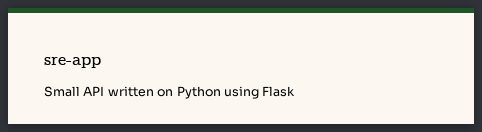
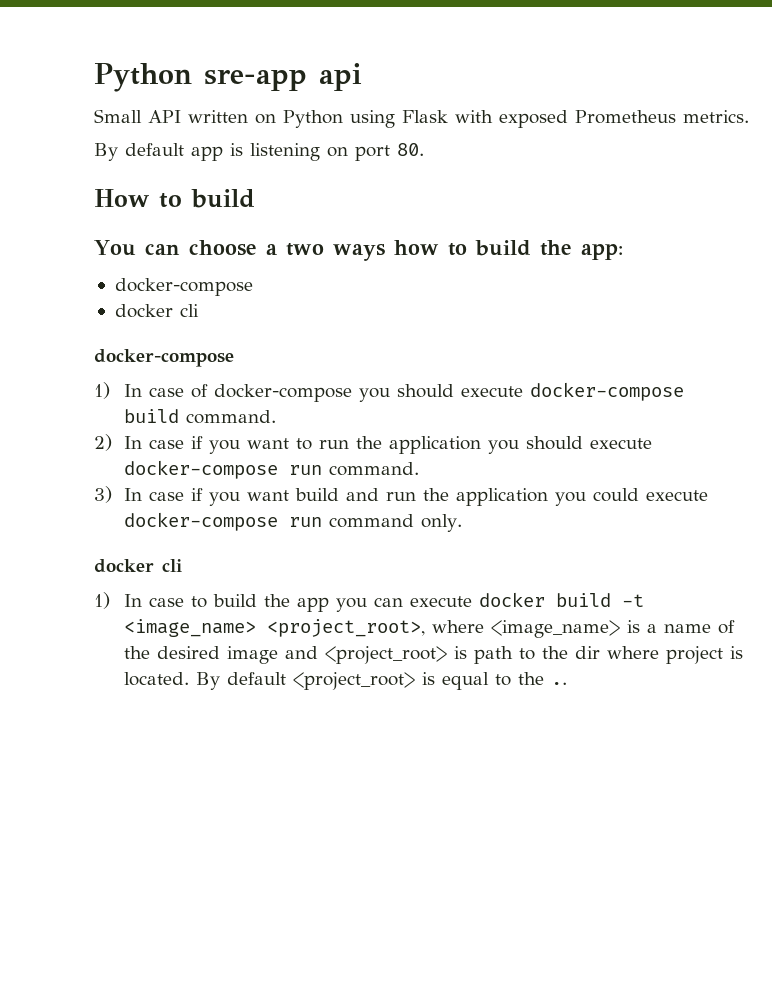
(44, 62) none -> [94,63,192,92] Python
(101, 62) none -> [319,63,362,91] api
(296, 91) none -> [455,110,749,128] [94,143,424,161] [94,189,255,208] [94,240,623,261] [114,278,253,296] [114,304,199,318] [94,349,234,367] [94,382,685,402] [124,409,277,424] [94,434,653,454] [124,460,420,479] [94,486,709,506] [124,512,463,532] [94,559,182,573] [94,592,645,612] [124,619,736,638] [124,646,744,664] [124,672,568,690] with exposed Prometheus metrics. // By default app is listening on port 80. // How to build // You can choose a two ways how to build the app: // docker-compose // docker cli // docker-compose // 1) In case of docker-compose you should execute docker-compose build command. // 2) In case if you want to run the application you should execute docker-compose run command. // 3) In case if you want build and run the application you could execute docker-compose run command only. // docker cli // 1) In case to build the app you can execute docker build -t <image_name> <project_root>, where <image_name> is a name of the desired image and <project_root> is path to the dir where project is located. By default <project_root> is equal to the ..

